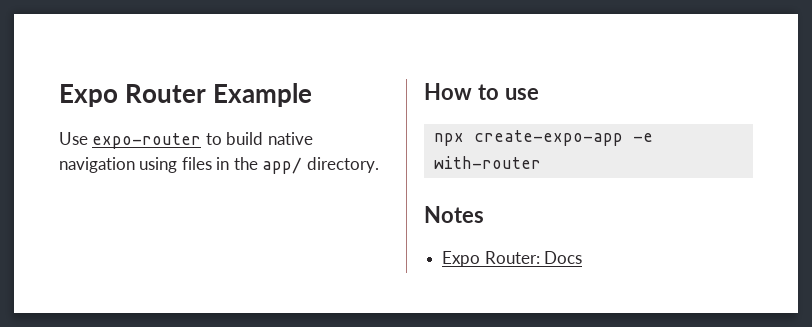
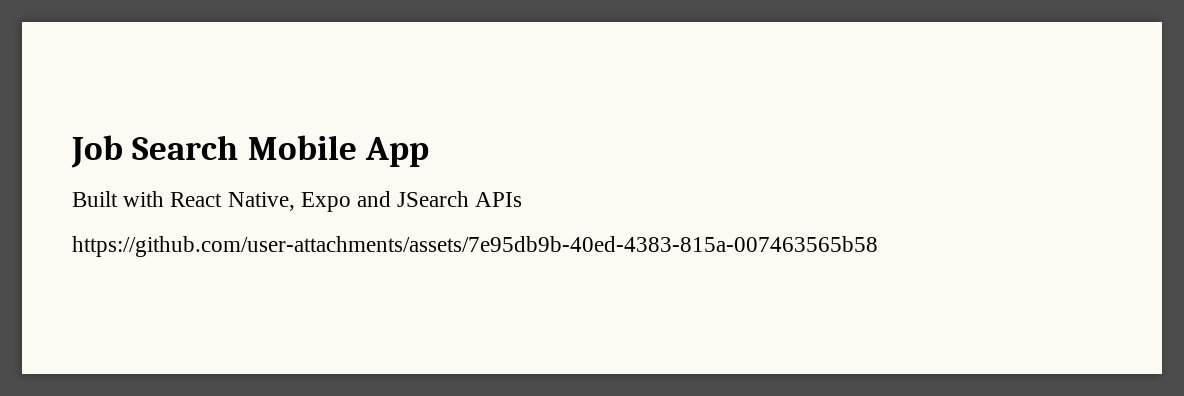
[59,83,313,107] [59,132,313,149] [59,157,379,174] [424,83,539,100] [433,130,653,146] [433,156,541,169] [424,206,484,223] [442,251,583,267] Expo Router Example // Use expo-router to build native navigation using files in the app/ directory. // How to use // npx create-expo-app -e with-router // Notes // Expo Router: Docs -> [71,135,429,168] [72,191,523,212] [72,236,878,257] Job Search Mobile App // Built with React Native, Expo and JSearch APIs // https://github.com/user-attachments/assets/7e95db9b-40ed-4383-815a-007463565b58

